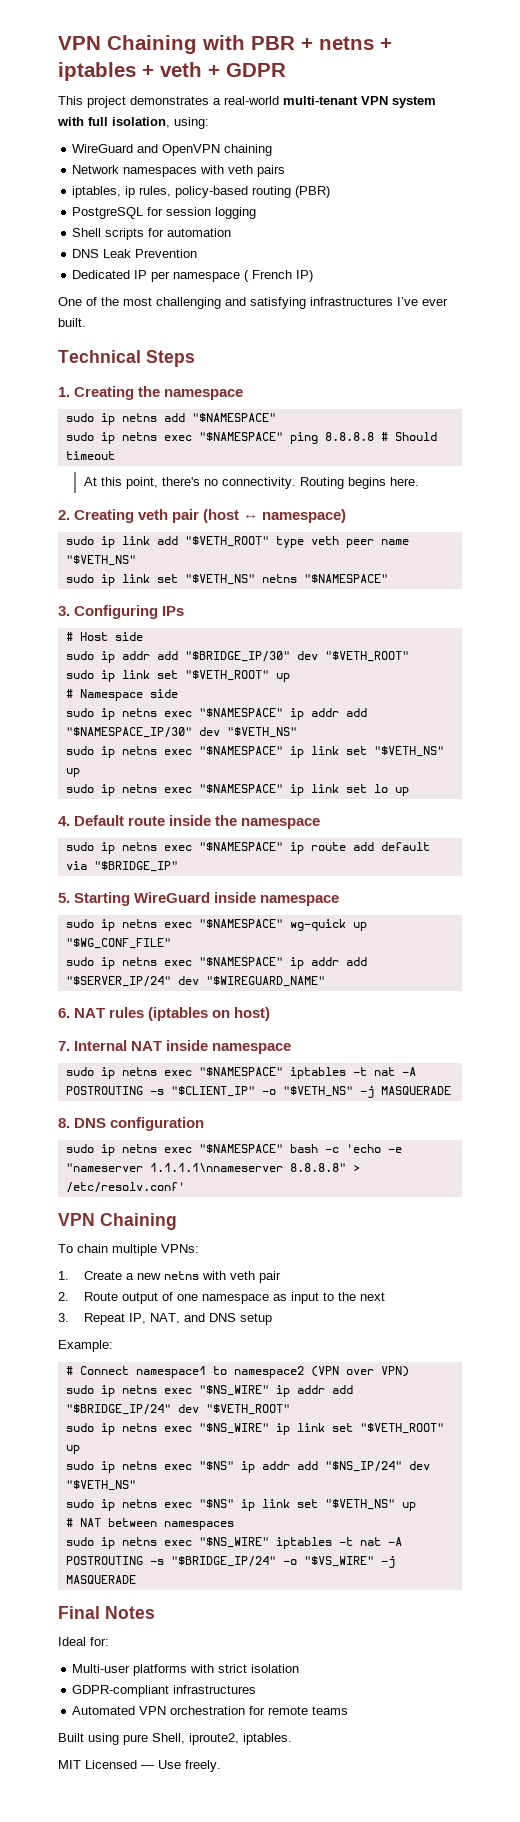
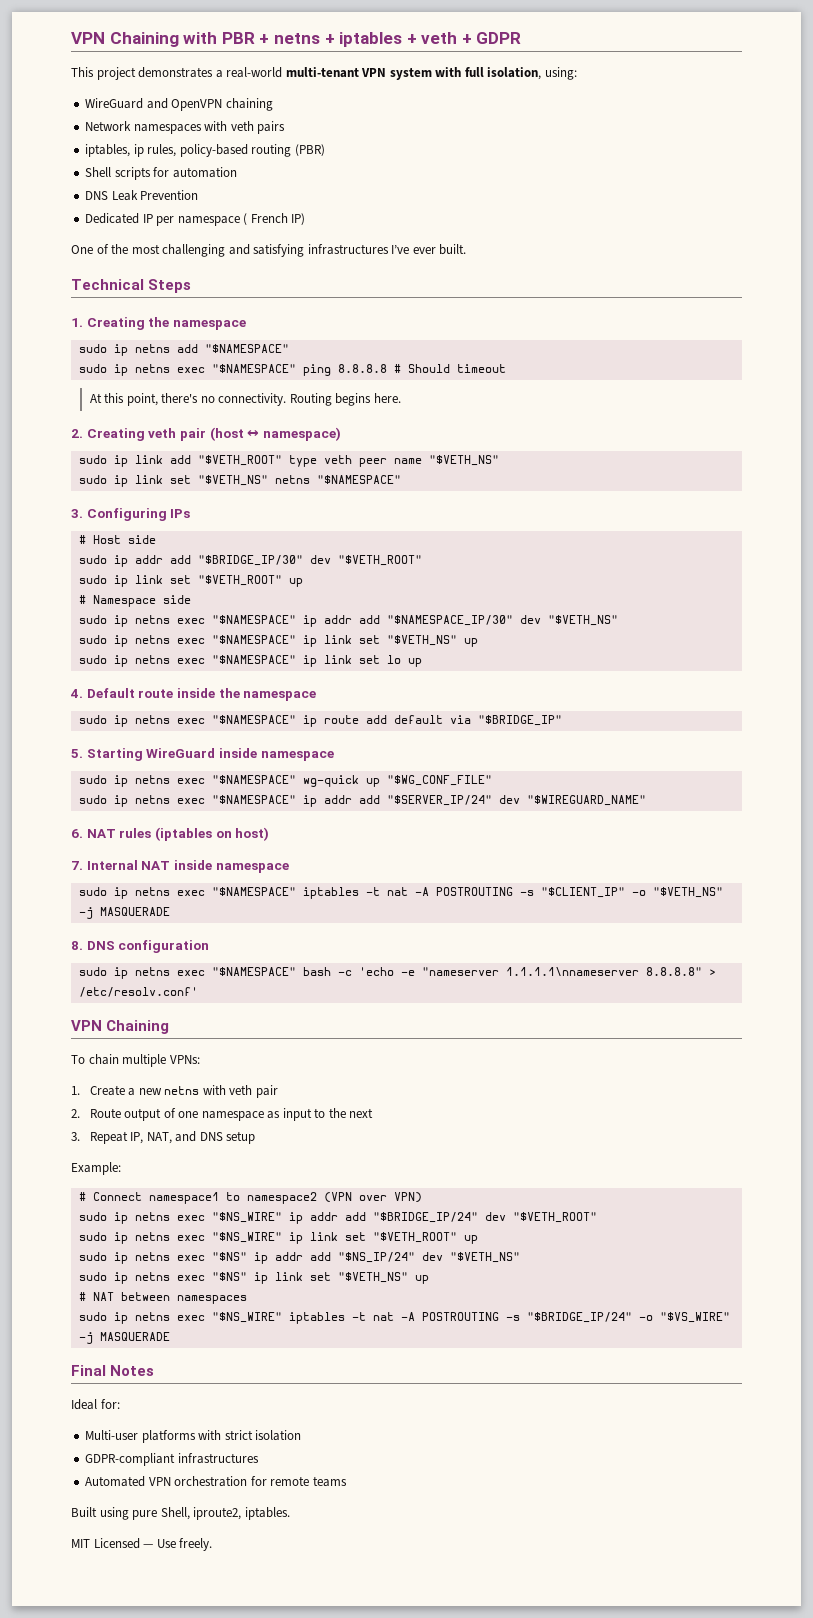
[72,207,257,219] // PostgreSQL for session logging -> (325, 150) none

